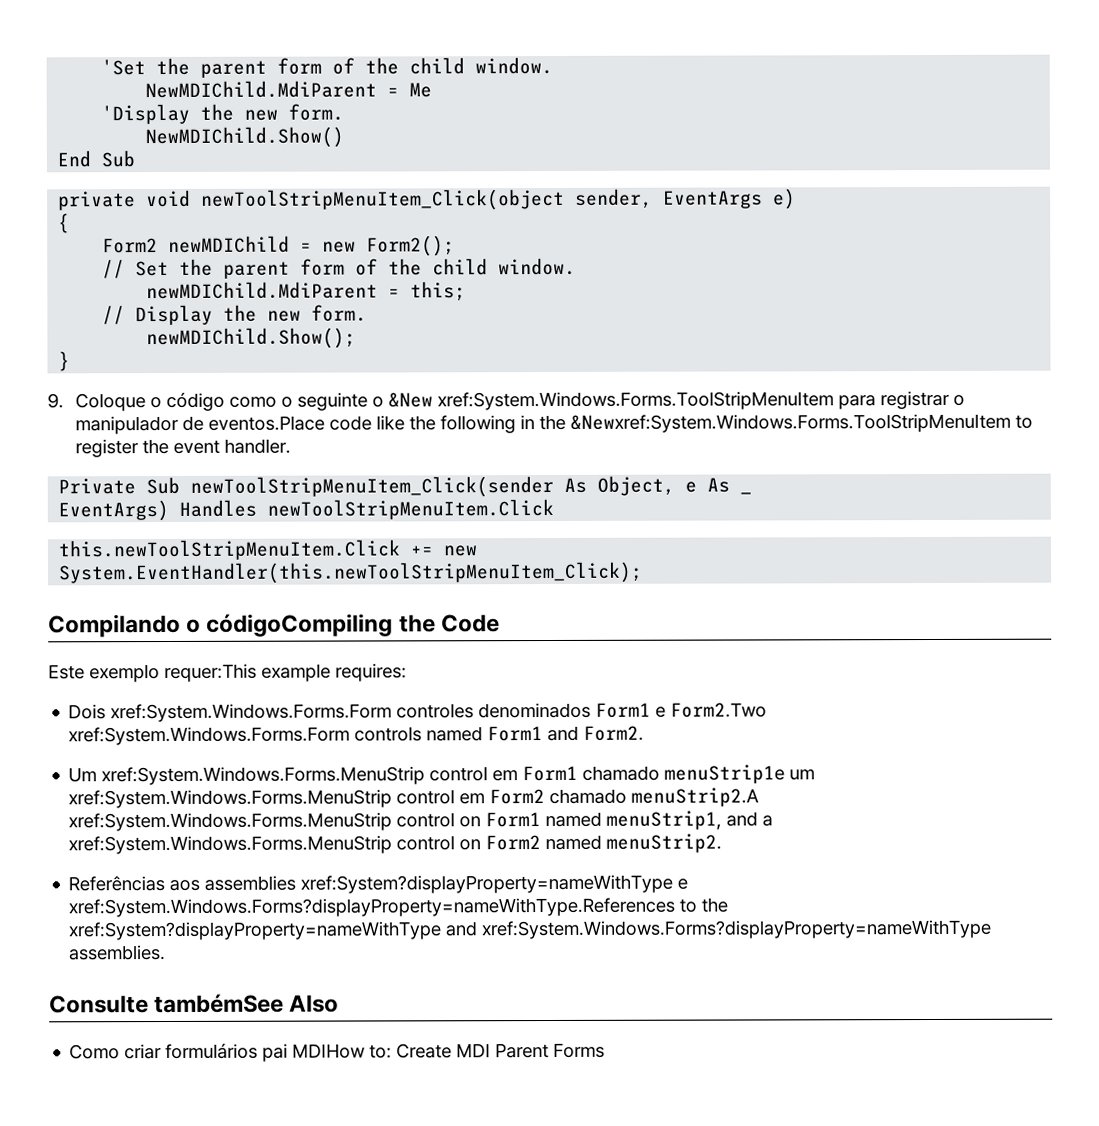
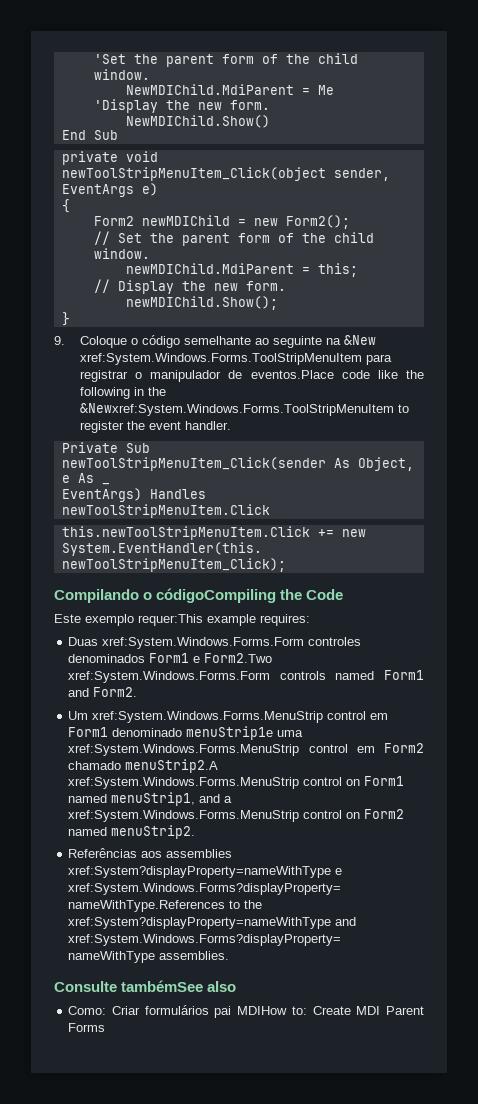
[229,392,385,411] como o seguinte o -> [183,336,341,348] semelhante ao seguinte na
[68,704,107,720] Dois -> [68,637,99,646] Duas
[582,764,816,784] chamado menuStrip1e um -> [112,726,304,740] denominado menuStrip1e uma
[289,994,340,1013] [69,1044,163,1060] Also // Como criar -> [207,981,237,992] [68,1006,141,1015] also // Como: Criar

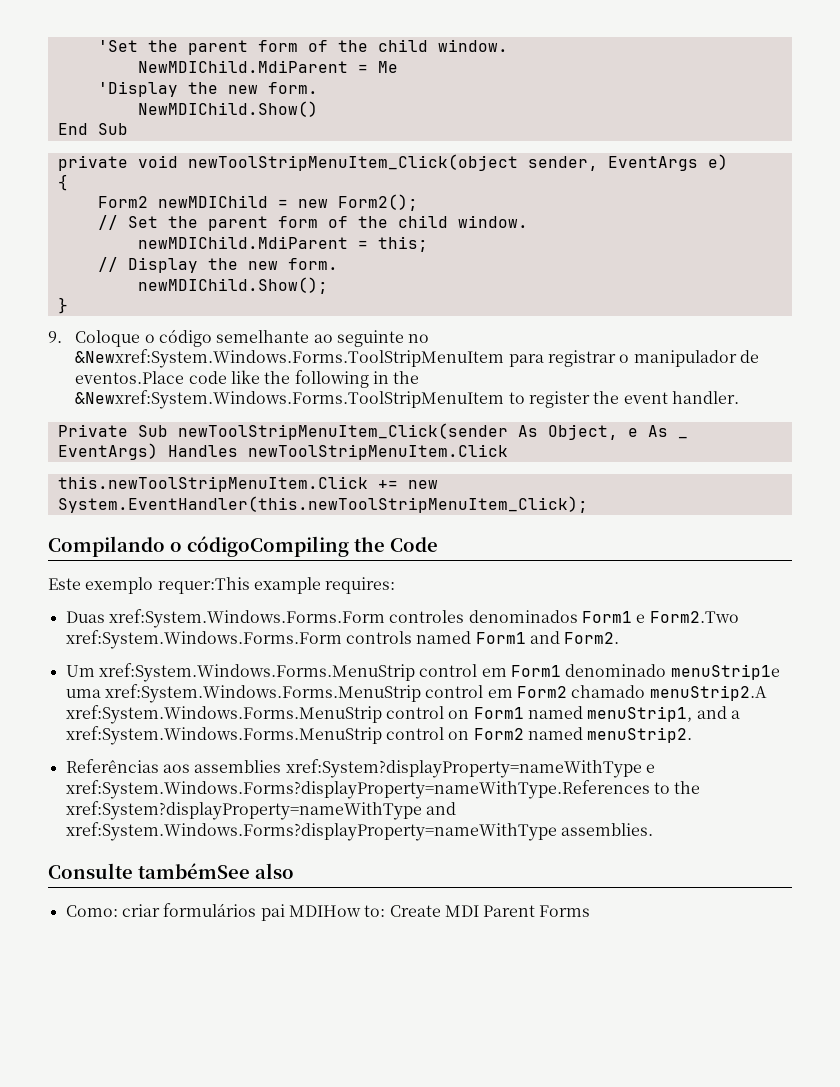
[325,335,376,345] [79,353,362,365] na &New xref:System.Windows.Forms.ToolStripMenuItem -> [408,334,430,343] [75,349,505,368] no &Newxref:System.Windows.Forms.ToolStripMenuItem
[112,1006,141,1015] Criar -> [121,904,160,917] criar

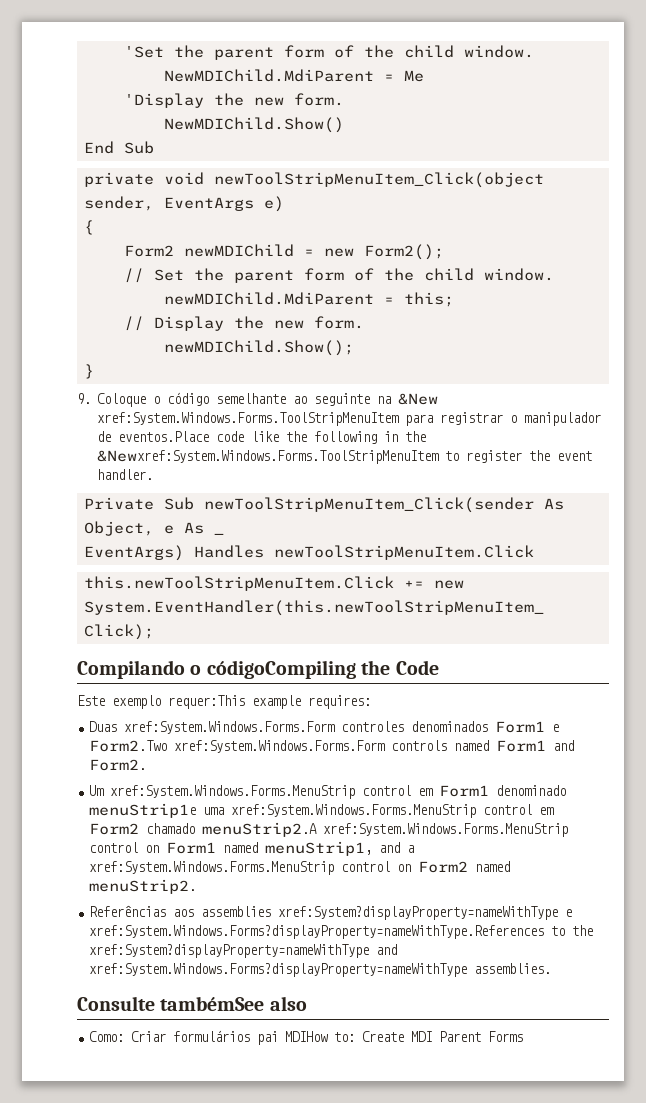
[408,334,430,343] [75,349,505,368] no &Newxref:System.Windows.Forms.ToolStripMenuItem -> [376,393,438,405] [96,412,399,426] na &New xref:System.Windows.Forms.ToolStripMenuItem
[121,904,160,917] criar -> [131,1031,167,1042] Criar

